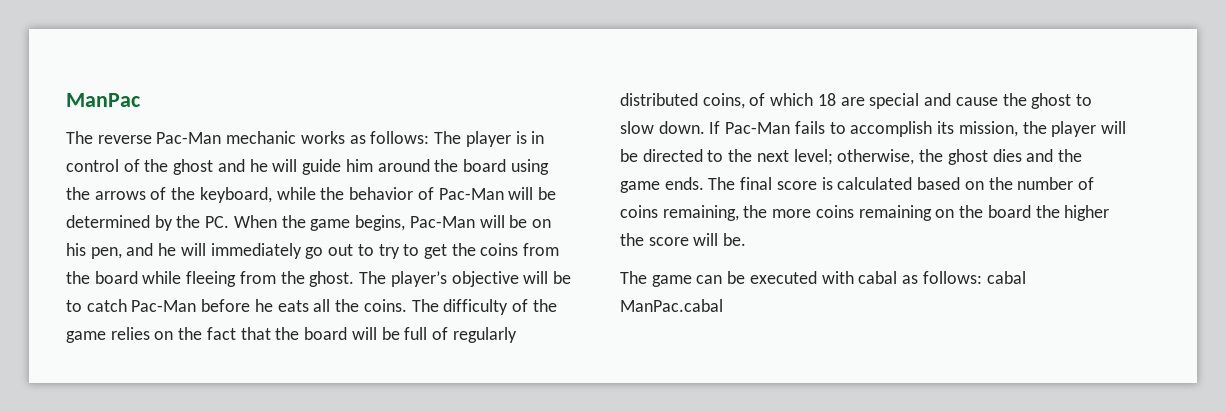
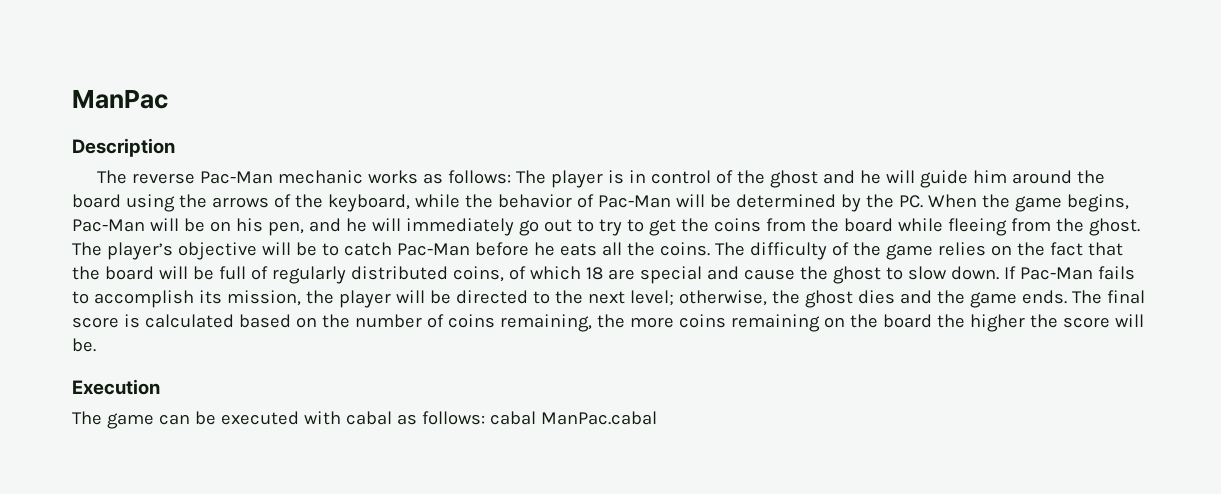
(140, 100) none -> [72,138,175,157] // Description
(747, 239) none -> [72,379,160,395] // Execution

